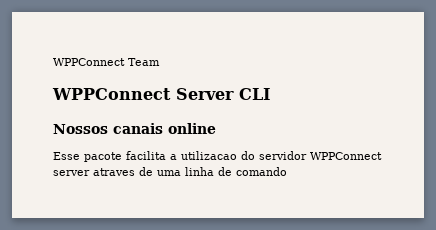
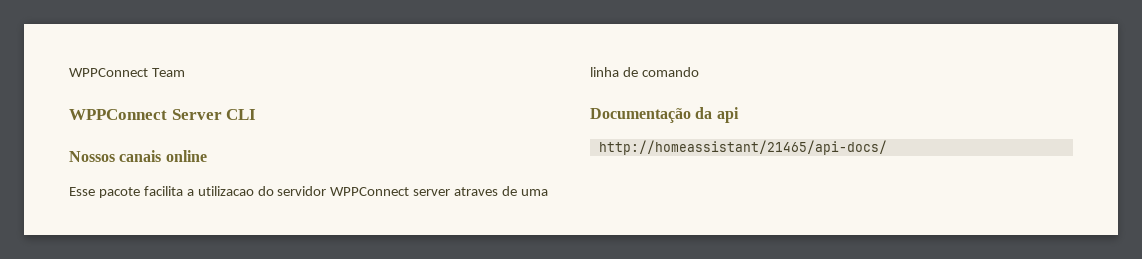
(287, 171) none -> [590,107,739,123] [598,140,887,155] // Documentação da api // http://homeassistant/21465/api-docs/

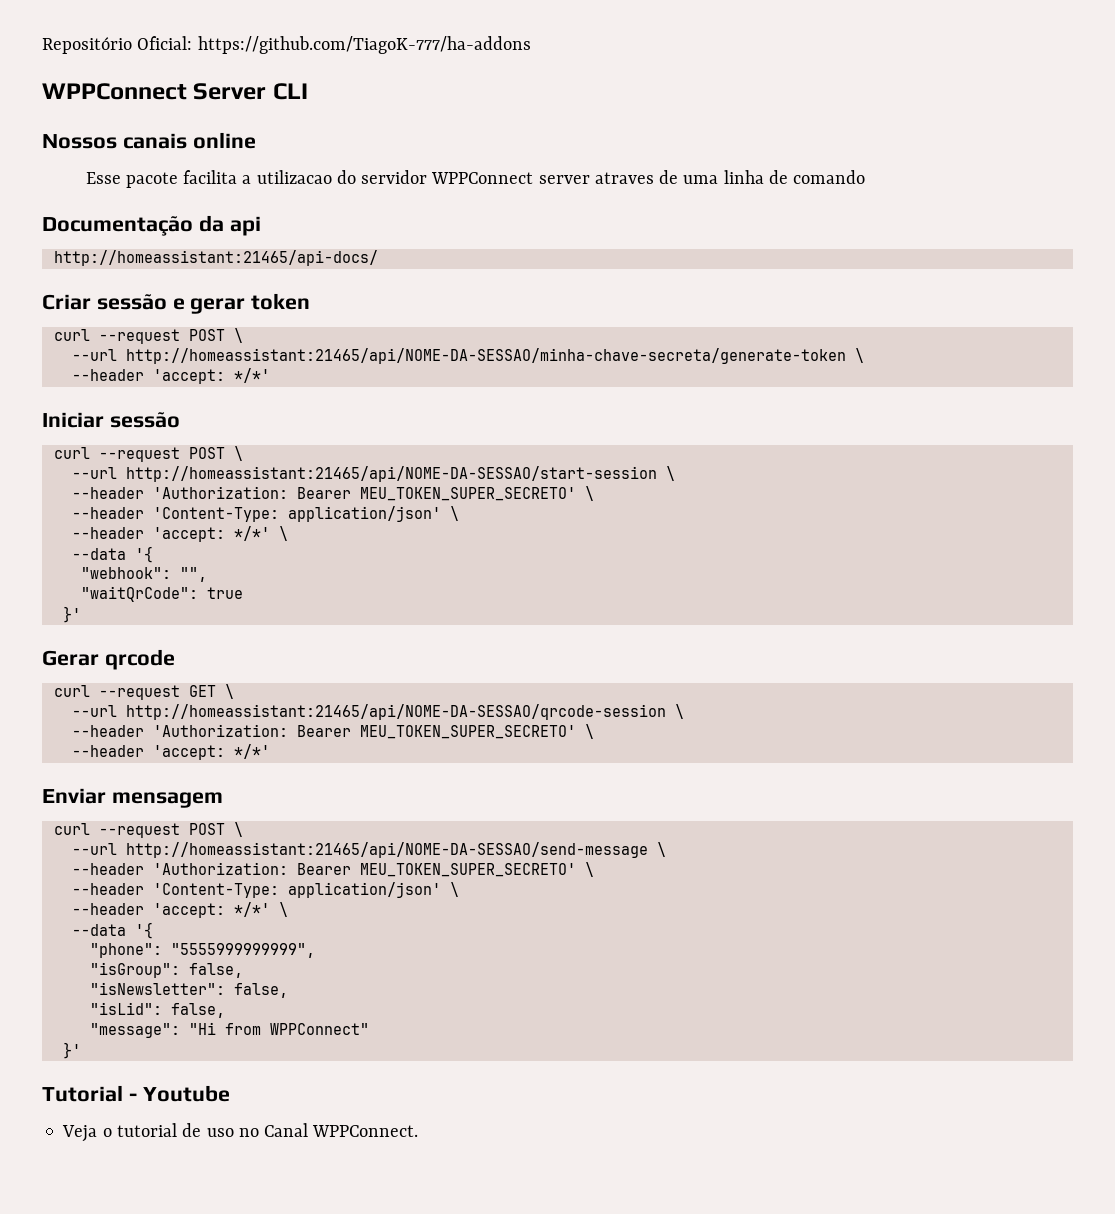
[69,68,185,77] WPPConnect Team -> [42,36,531,54] Repositório Oficial: https://github.com/TiagoK-777/ha-addons
[598,140,887,155] http://homeassistant/21465/api-docs/ -> [53,250,378,266] [42,293,311,314] [53,328,243,344] [71,348,864,364] [71,368,270,384] [42,412,180,428] [53,446,243,462] [71,466,675,482] [71,486,594,501] [71,506,459,522] [71,526,288,542] [71,546,153,563] [80,567,207,582] [80,586,243,602] [62,606,81,623] [42,649,175,670] [53,684,234,700] [71,704,684,720] [71,724,594,739] [71,744,270,760] [42,788,223,808] [53,822,243,838] [71,842,666,858] [71,862,594,877] [71,882,459,898] [71,902,288,918] [71,922,153,939] [89,943,315,958] [89,962,243,978] [89,982,288,998] [89,1002,225,1018] [89,1022,369,1038] [62,1042,81,1059] [42,1085,230,1102] [62,1123,419,1142] http://homeassistant:21465/api-docs/ // Criar sessão e gerar token // curl --request POST \ // --url http://homeassistant:21465/api/NOME-DA-SESSAO/minha-chave-secreta/generate-token \ // --header 'accept: */*' // Iniciar sessão // curl --request POST \ // --url http://homeassistant:21465/api/NOME-DA-SESSAO/start-session \ // --header 'Authorization: Bearer MEU_TOKEN_SUPER_SECRETO' \ // --header 'Content-Type: application/json' \ // --header 'accept: */*' \ // --data '{ // "webhook": "", // "waitQrCode": true // }' // Gerar qrcode // curl --request GET \ // --url http://homeassistant:21465/api/NOME-DA-SESSAO/qrcode-session \ // --header 'Authorization: Bearer MEU_TOKEN_SUPER_SECRETO' \ // --header 'accept: */*' // Enviar mensagem // curl --request POST \ // --url http://homeassistant:21465/api/NOME-DA-SESSAO/send-message \ // --header 'Authorization: Bearer MEU_TOKEN_SUPER_SECRETO' \ // --header 'Content-Type: application/json' \ // --header 'accept: */*' \ // --data '{ // "phone": "5555999999999", // "isGroup": false, // "isNewsletter": false, // "isLid": false, // "message": "Hi from WPPConnect" // }' // Tutorial - Youtube // Veja o tutorial de uso no Canal WPPConnect.

